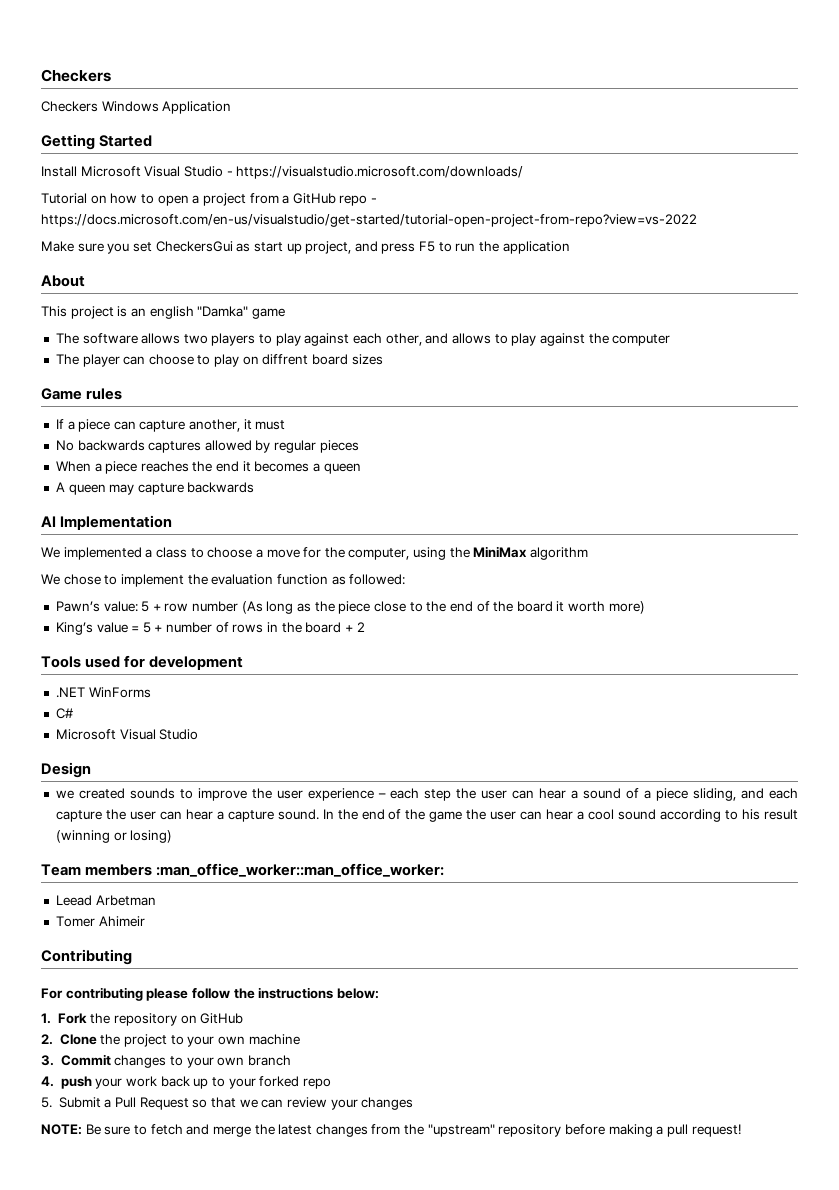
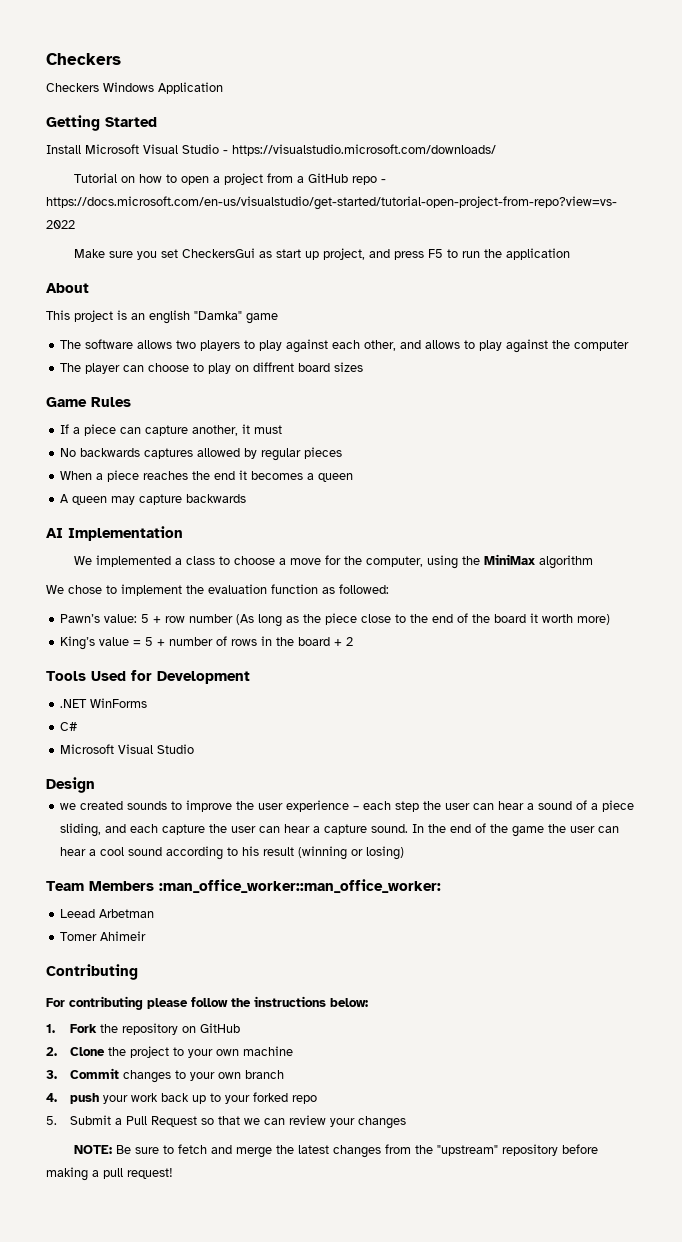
[86,388,123,400] rules -> [91,397,131,407] Rules
[85,655,244,670] used for development -> [91,670,250,684] Used for Development
[85,864,153,876] members -> [89,881,154,891] Members

